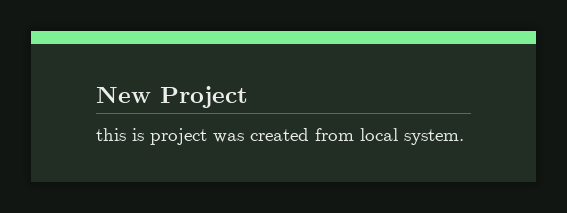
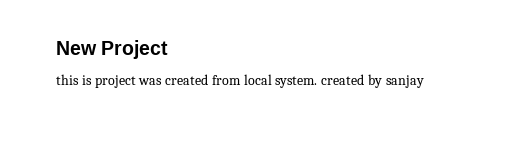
(464, 137) none -> [321,74,424,88] created by sanjay

